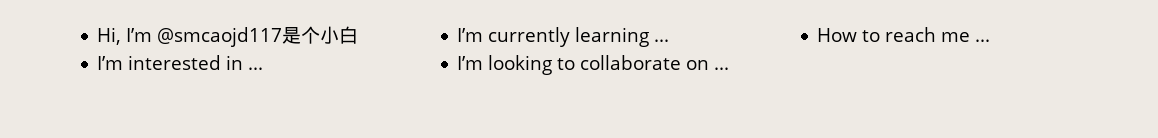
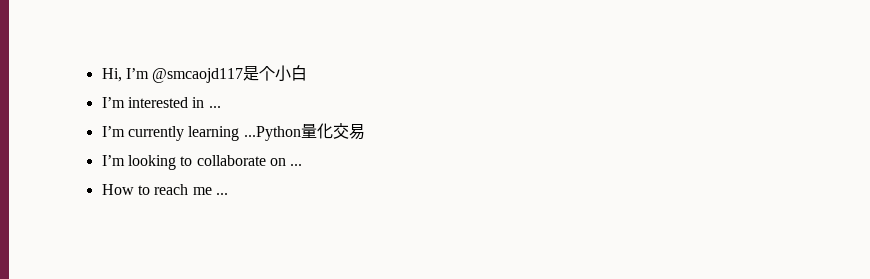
[654,39,670,42] ... -> [243,123,365,141] ...Python量化交易

